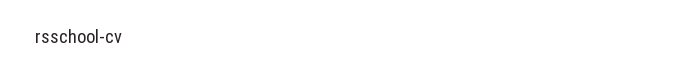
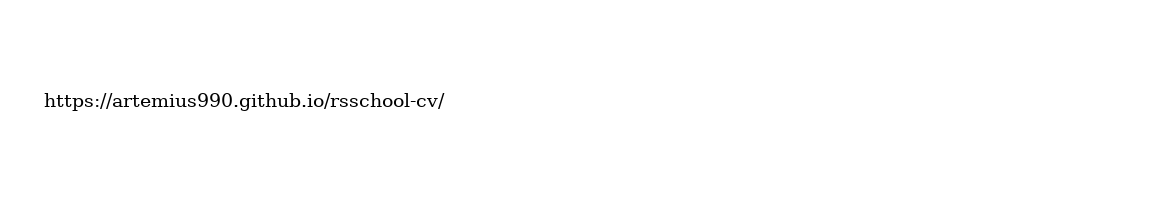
[35,29,122,43] rsschool-cv -> [44,93,445,111] https://artemius990.github.io/rsschool-cv/

